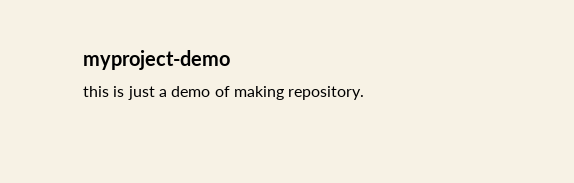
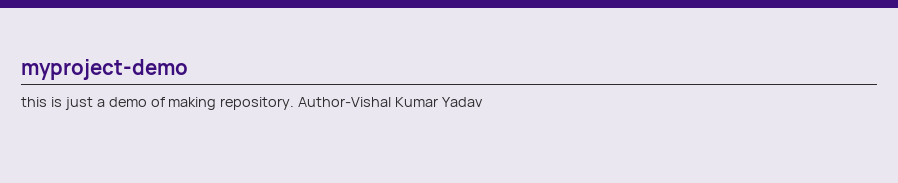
(365, 93) none -> [298,97,484,107] Author-Vishal Kumar Yadav

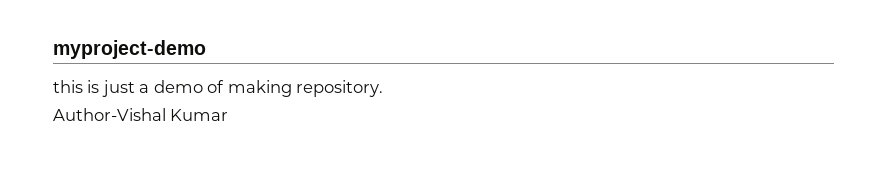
(295, 103) none -> (384, 88) //
[442,97,484,107] Yadav -> (229, 115) none

